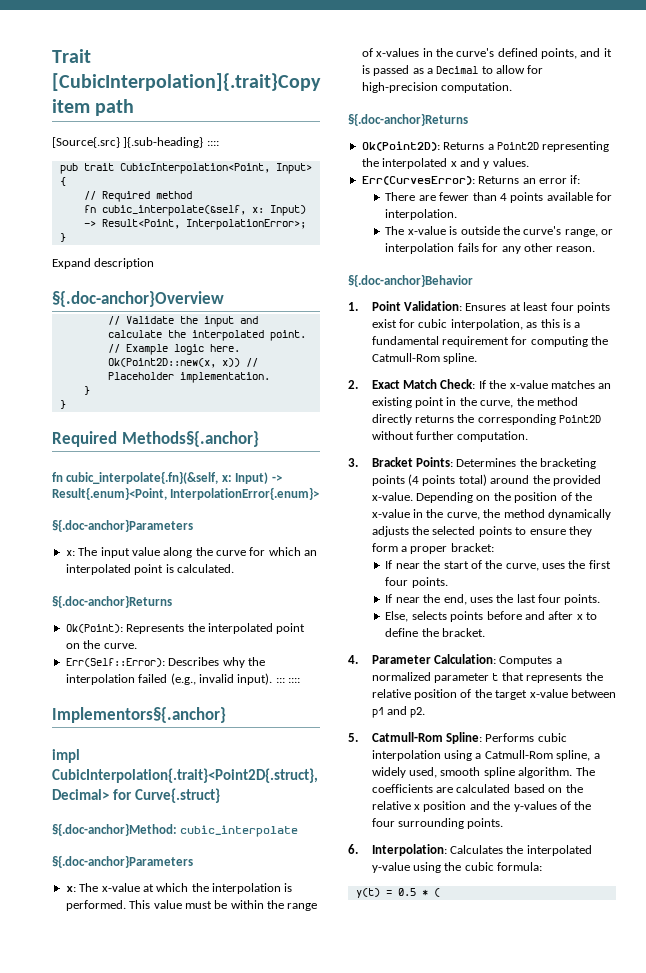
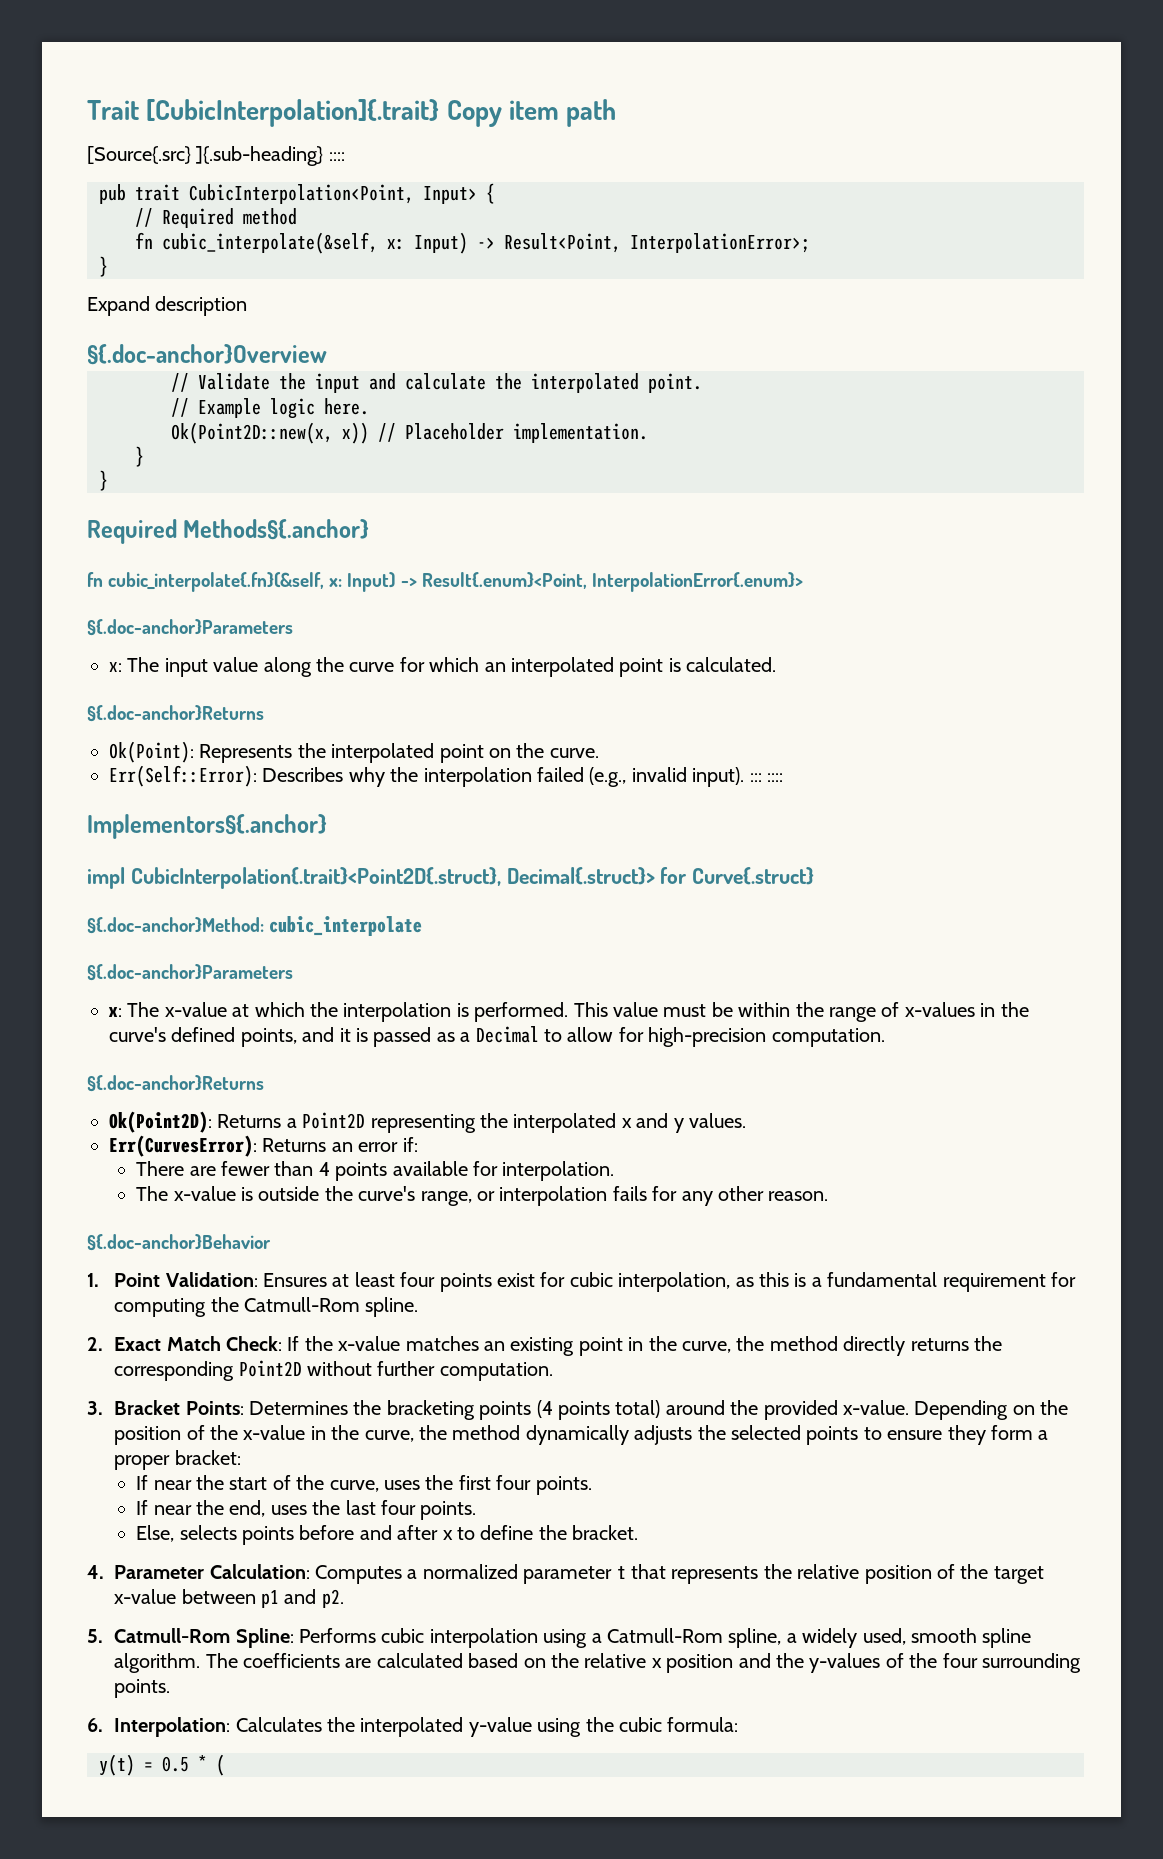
[52,73,321,91] [CubicInterpolation]{.trait}Copy -> [146,99,502,127] [CubicInterpolation]{.trait} Copy
[52,789,109,800] Decimal> -> [506,867,655,885] Decimal{.struct}>

